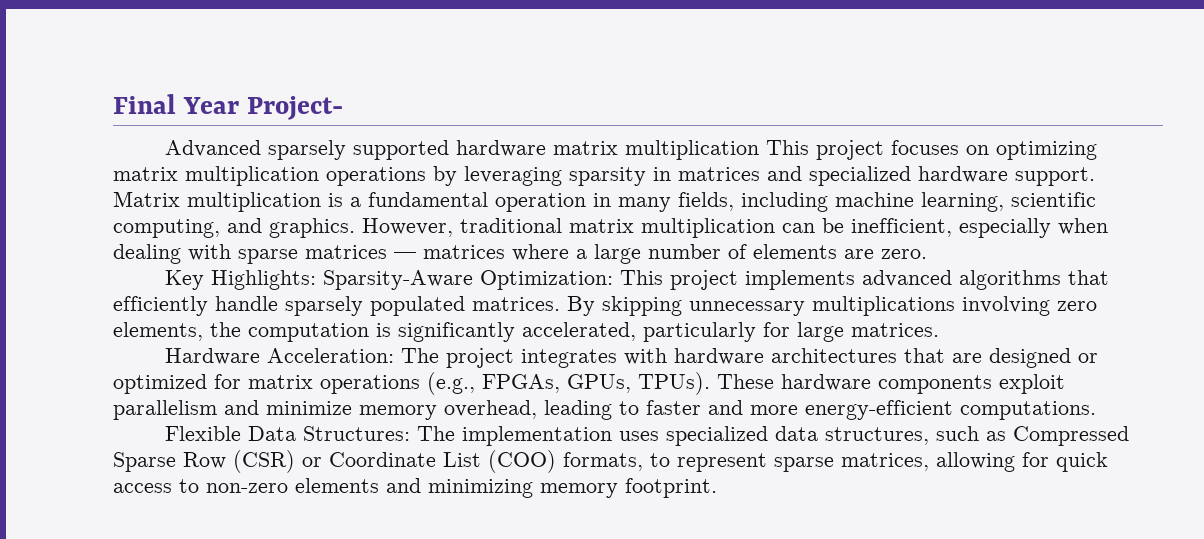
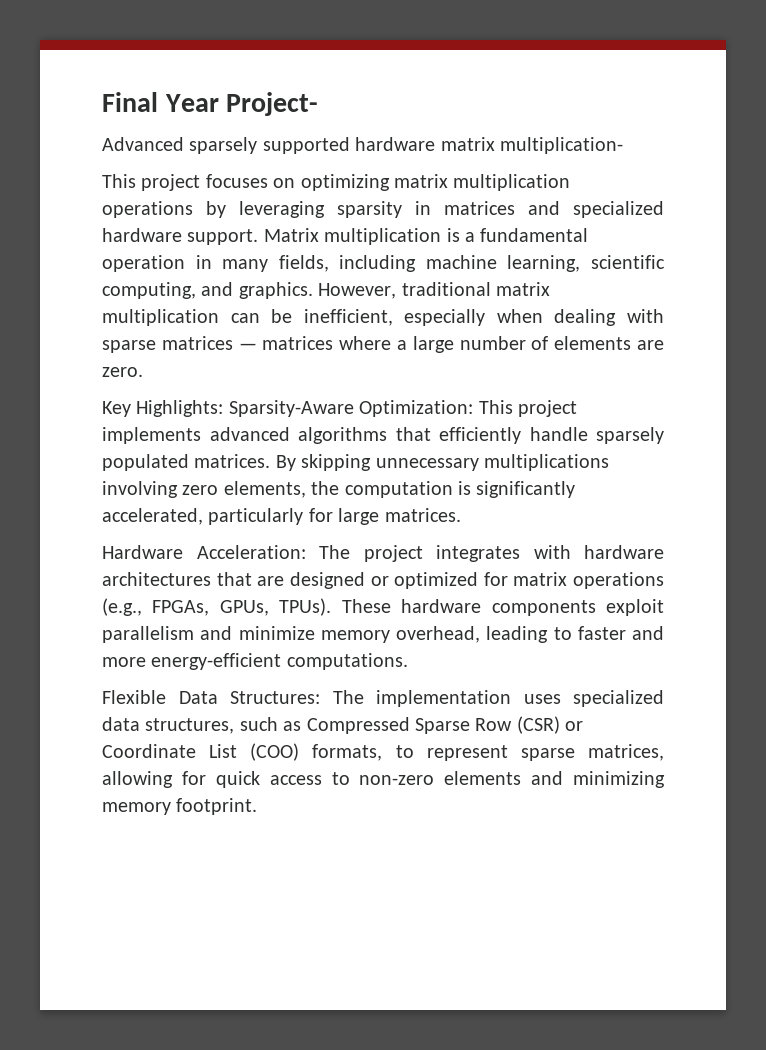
[625,140,760,160] multiplication -> [500,137,623,154] multiplication- //

